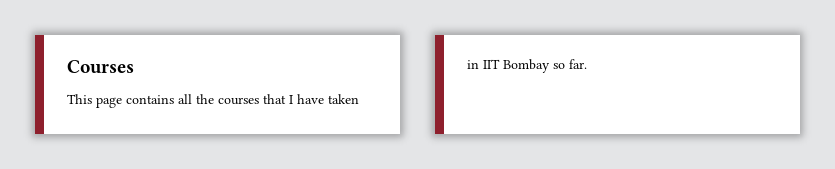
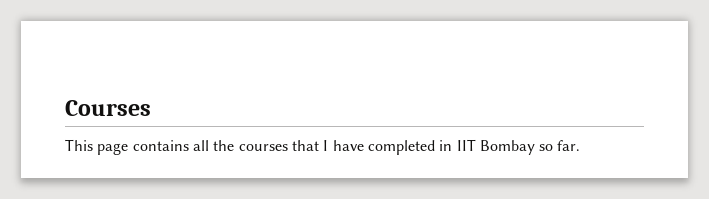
[328,94,359,104] taken -> [367,140,435,155] completed

